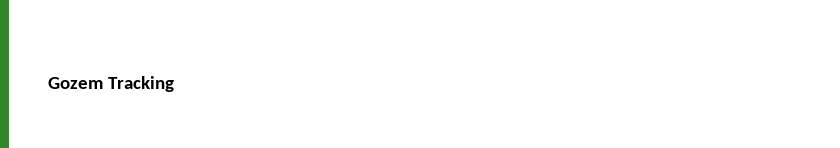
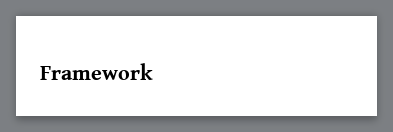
[48,76,174,92] Gozem Tracking -> [40,63,153,80] Framework

